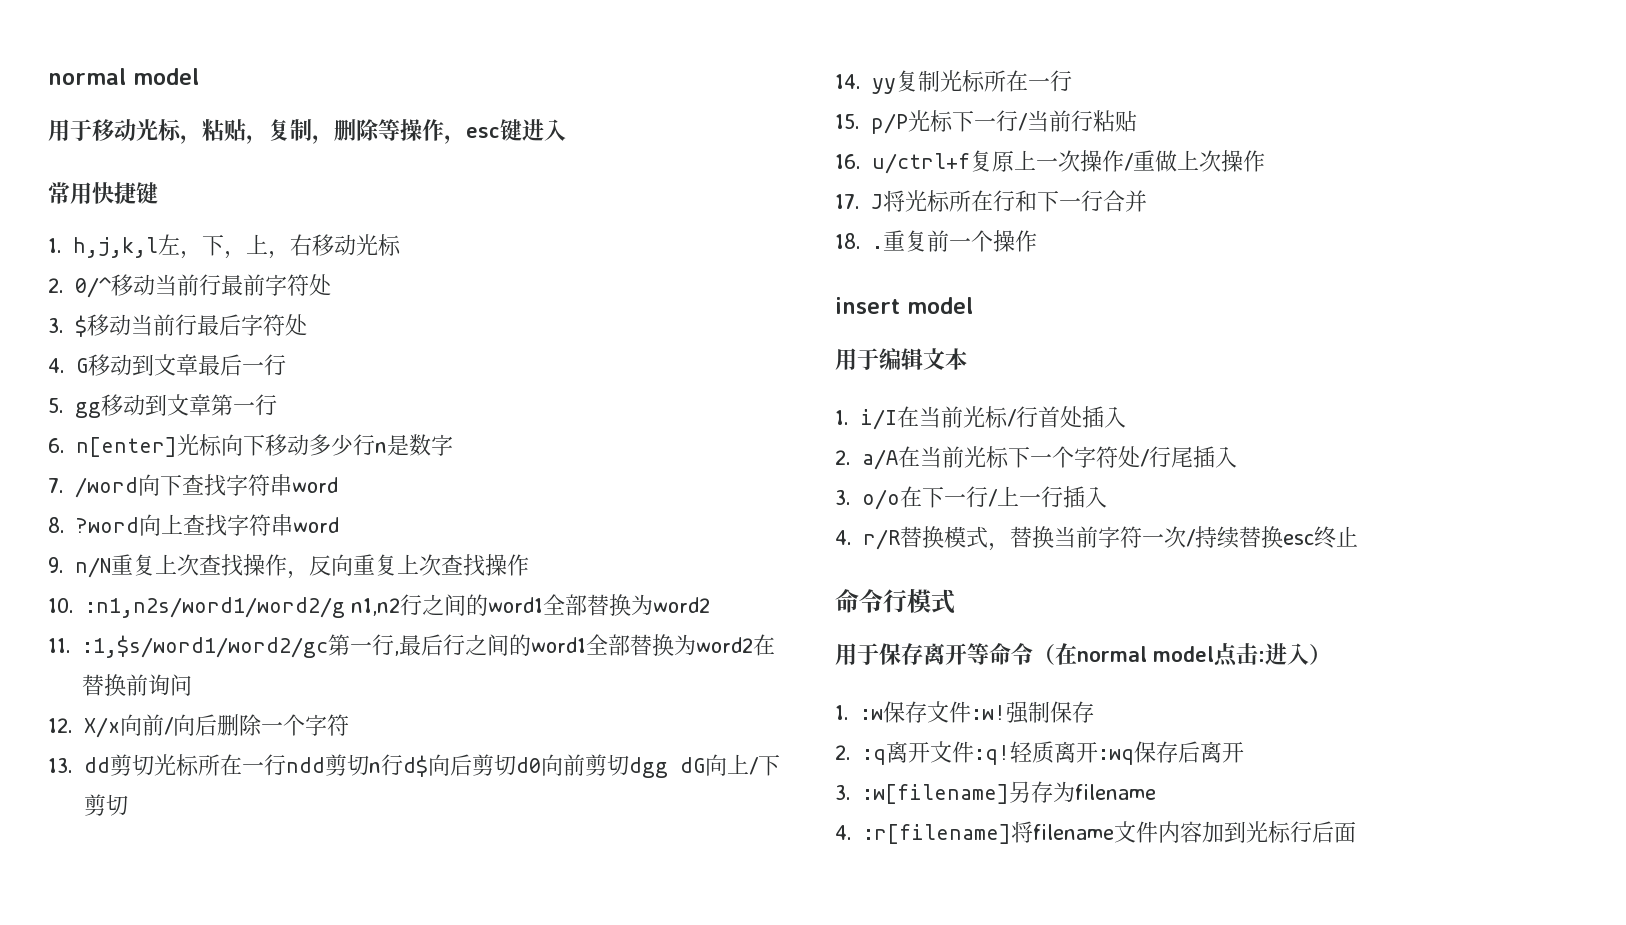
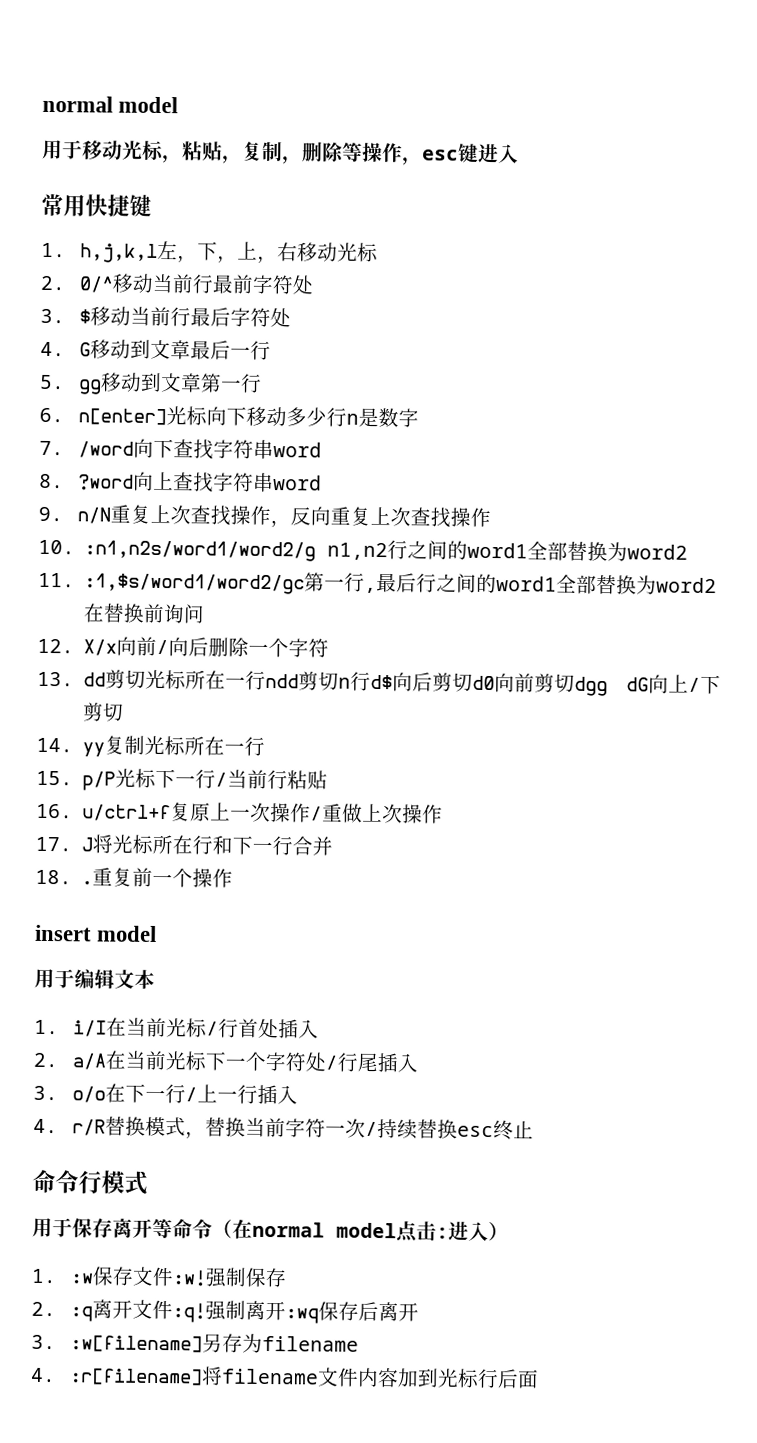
[1010,741,1054,763] 轻质 -> [204,1300,246,1321] 强制

